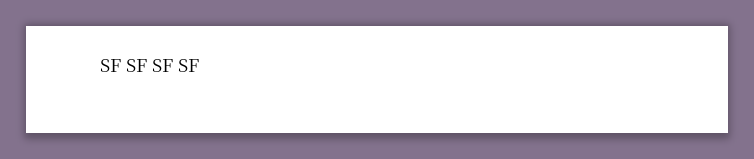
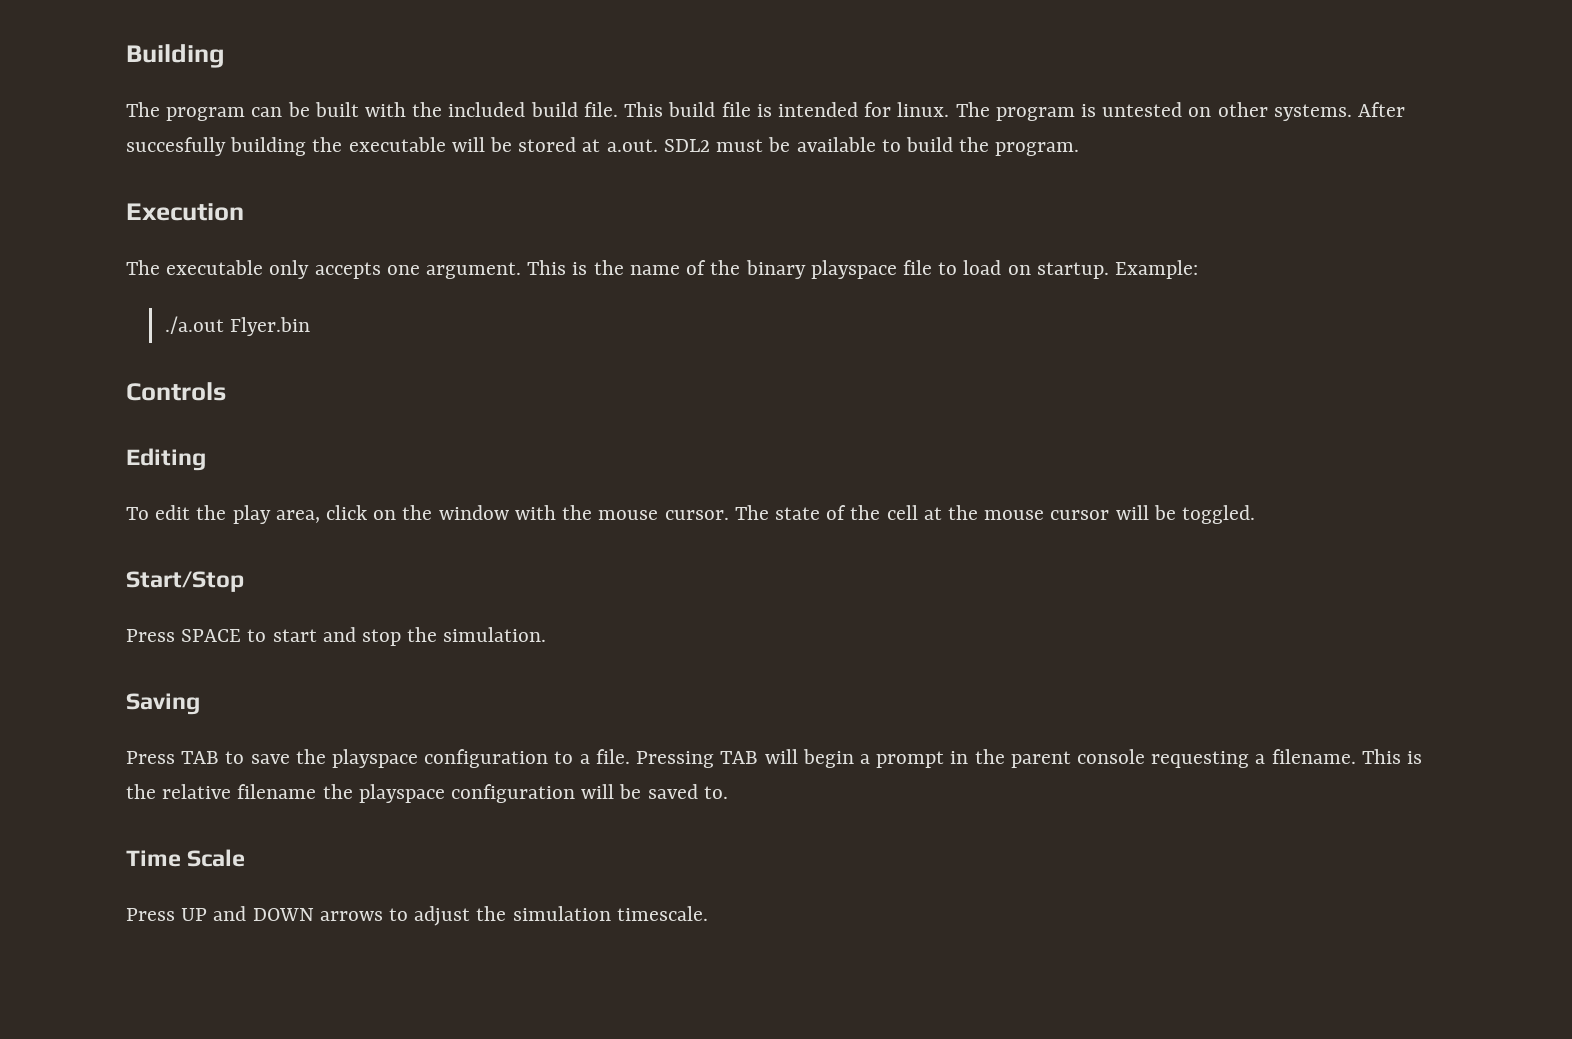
[100,59,199,72] SF SF SF SF -> [126,44,225,68] [126,102,1406,121] [126,137,1080,156] [126,203,244,221] [126,260,1198,279] [164,316,311,336] [126,382,226,401] [126,448,206,471] [126,505,1256,524] [126,571,244,592] [126,627,547,646] [126,693,200,715] [126,749,1423,768] [126,784,728,803] [126,849,246,867] [126,906,708,926] Building // The program can be built with the included build file. This build file is intended for linux. The program is untested on other systems. After succesfully building the executable will be stored at a.out. SDL2 must be available to build the program. // Execution // The executable only accepts one argument. This is the name of the binary playspace file to load on startup. Example: // ./a.out Flyer.bin // Controls // Editing // To edit the play area, click on the window with the mouse cursor. The state of the cell at the mouse cursor will be toggled. // Start/Stop // Press SPACE to start and stop the simulation. // Saving // Press TAB to save the playspace configuration to a file. Pressing TAB will begin a prompt in the parent console requesting a filename. This is the relative filename the playspace configuration will be saved to. // Time Scale // Press UP and DOWN arrows to adjust the simulation timescale.

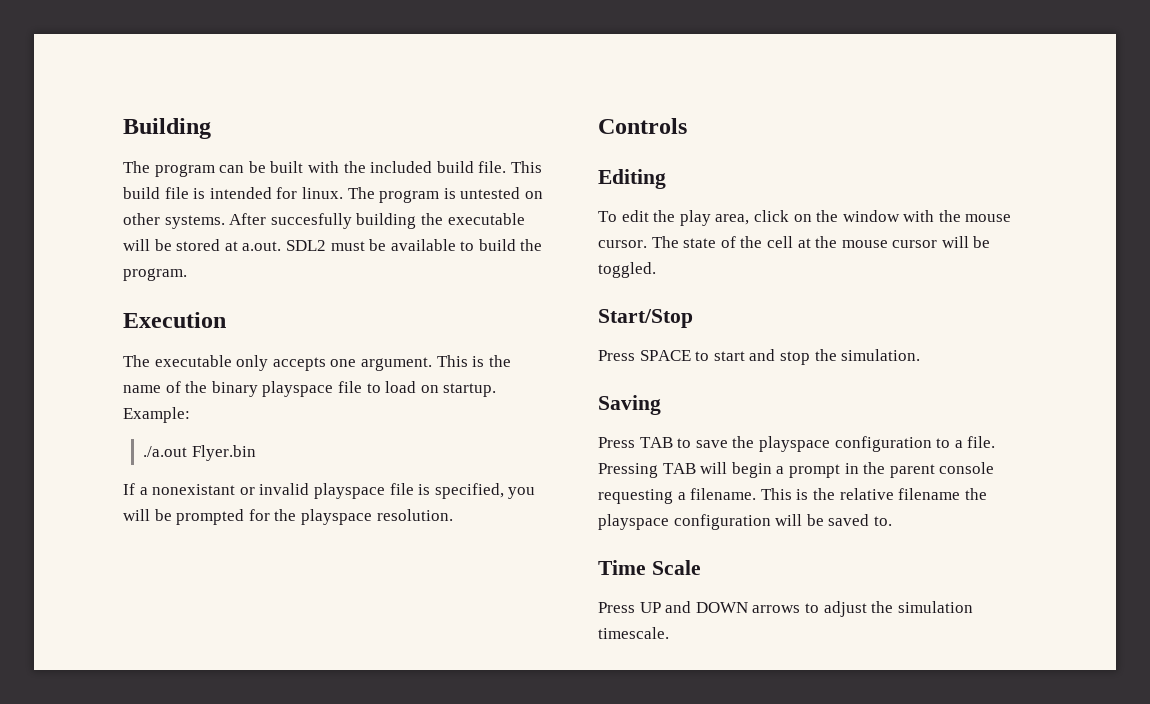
(311, 326) none -> [123,483,536,499] [123,509,453,525] // If a nonexistant or invalid playspace file is specified, you will be prompted for the playspace resolution.

